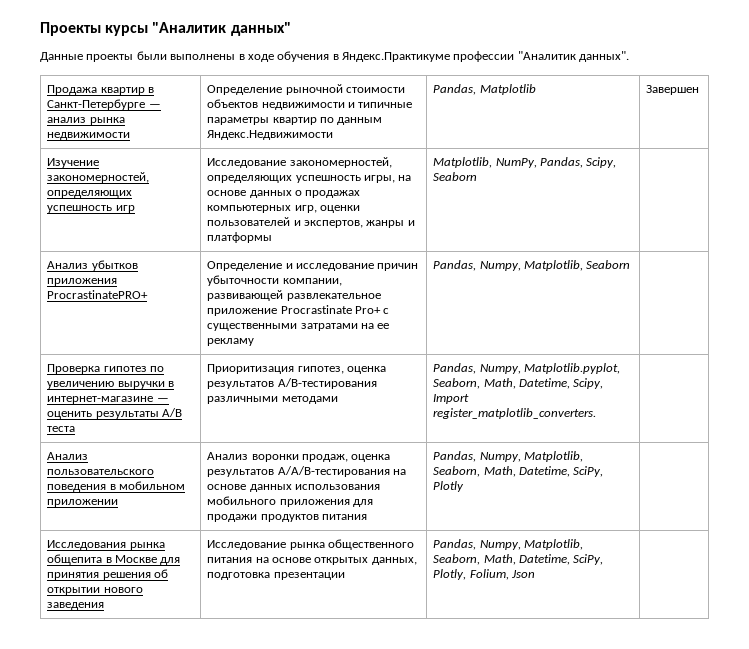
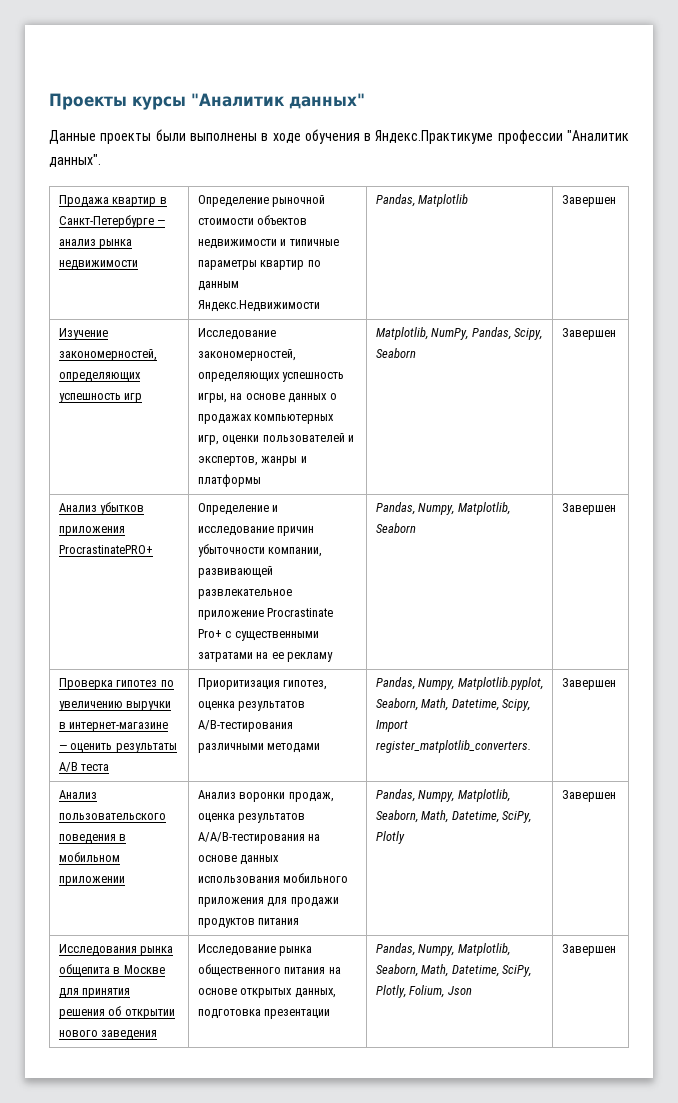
(478, 176) none -> [562,328,617,340] Завершен
(631, 264) none -> [562,503,617,515] Завершен
(597, 413) none -> [562,678,617,690] Завершен
(465, 486) none -> [562,790,617,802] Завершен
(535, 574) none -> [562,944,617,956] Завершен

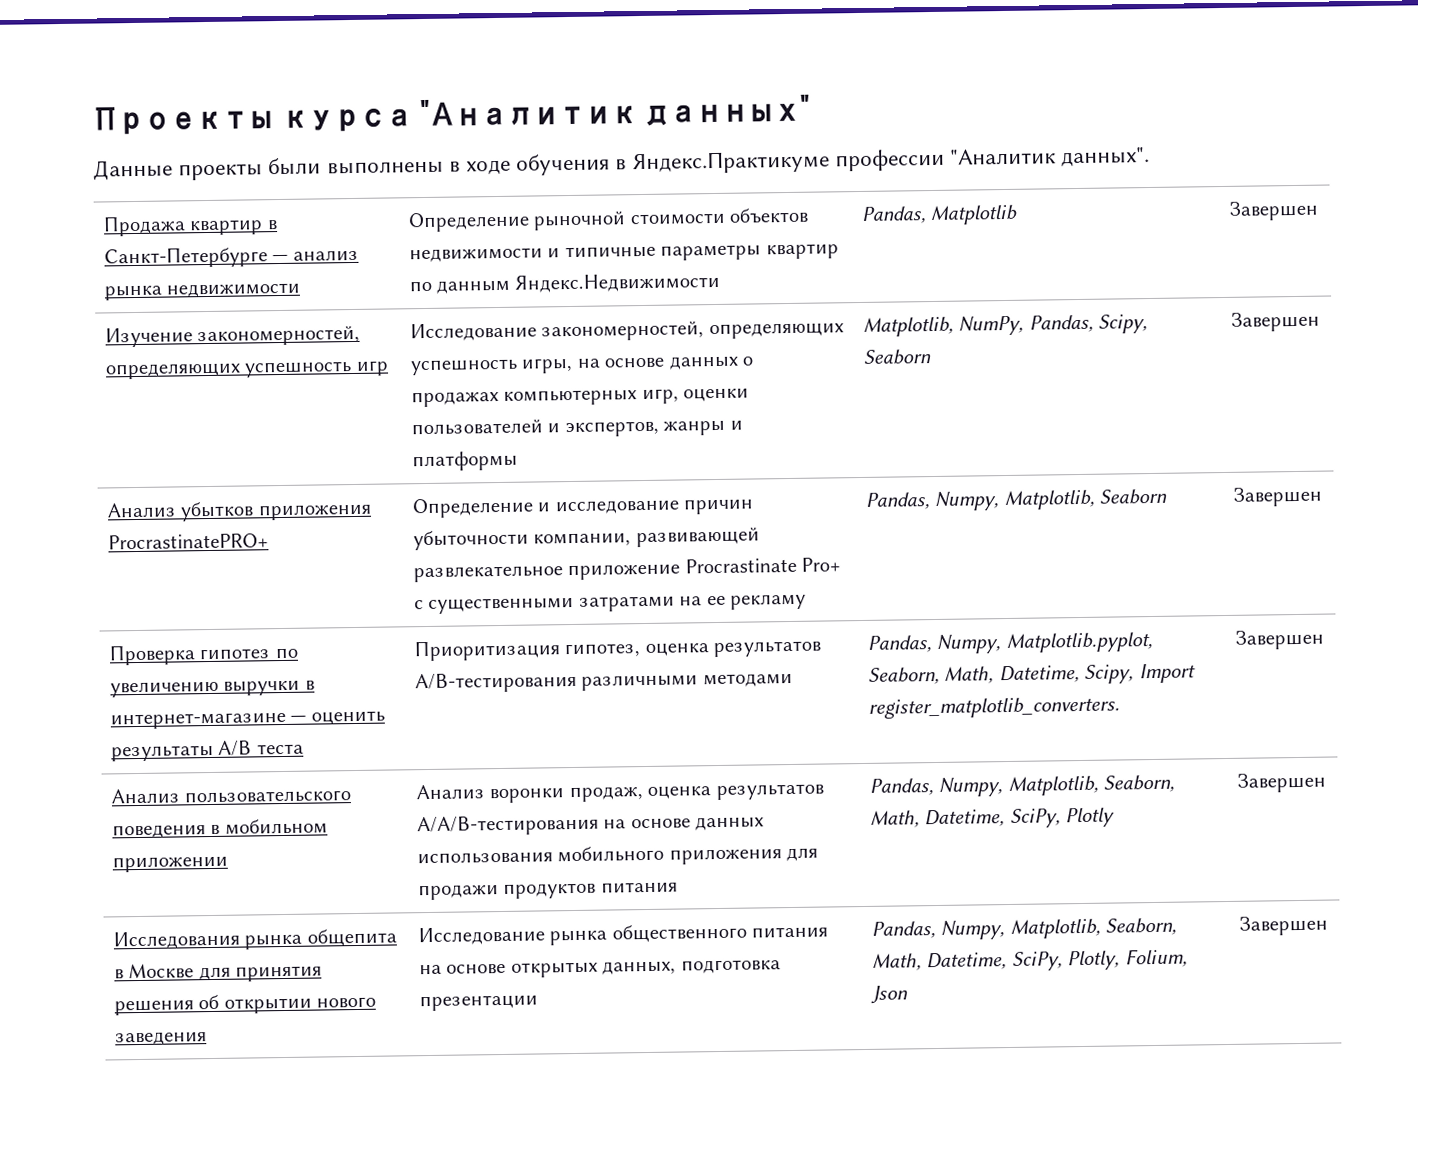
[132,96,186,110] курсы -> [281,107,413,132] курса

